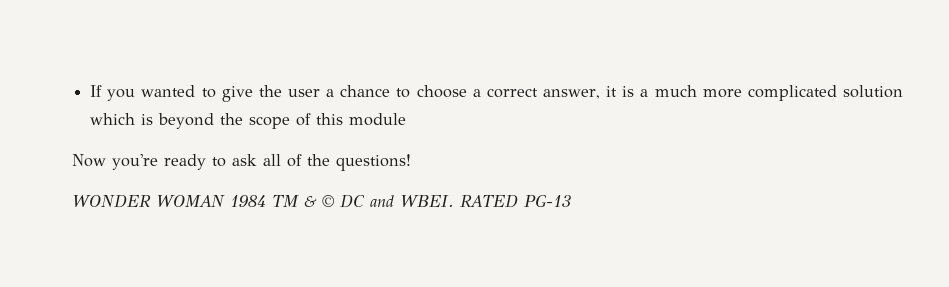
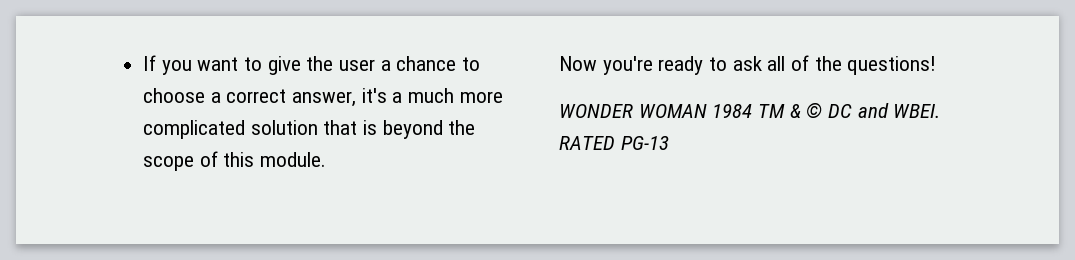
[141,85,196,97] wanted -> [197,57,239,71] want
[606,86,635,97] it is -> [361,88,387,103] it's
[90,113,136,125] which -> [323,120,358,135] that
[349,113,407,126] module -> [260,152,327,167] module.

